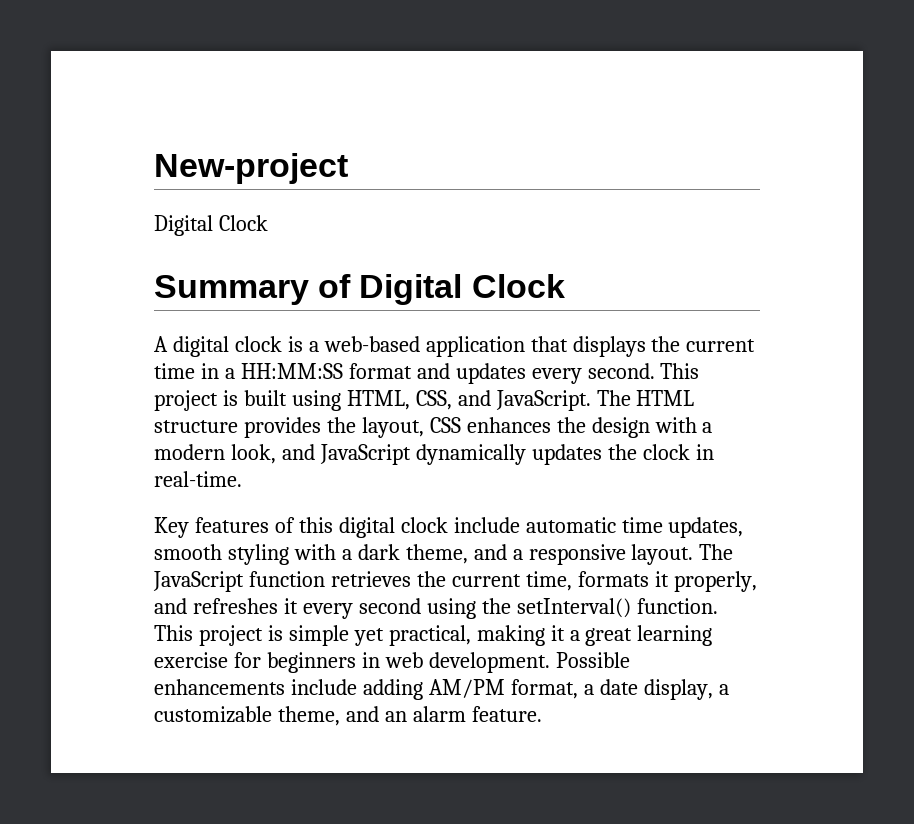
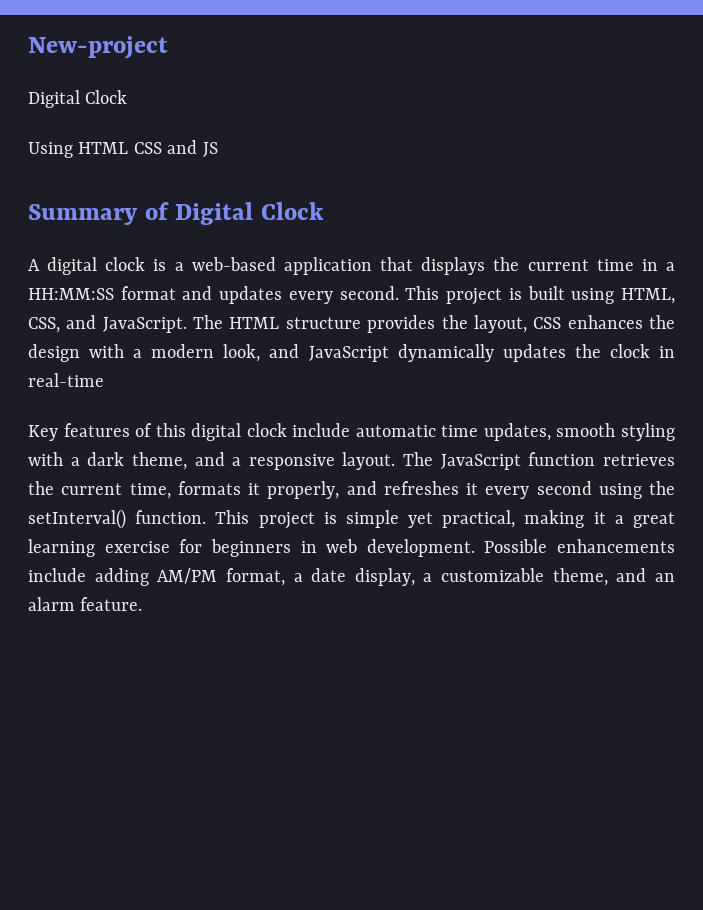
(268, 223) none -> [28,140,218,158] // Using HTML CSS and JS
[154,471,242,487] real-time. -> [28,373,104,387] real-time

